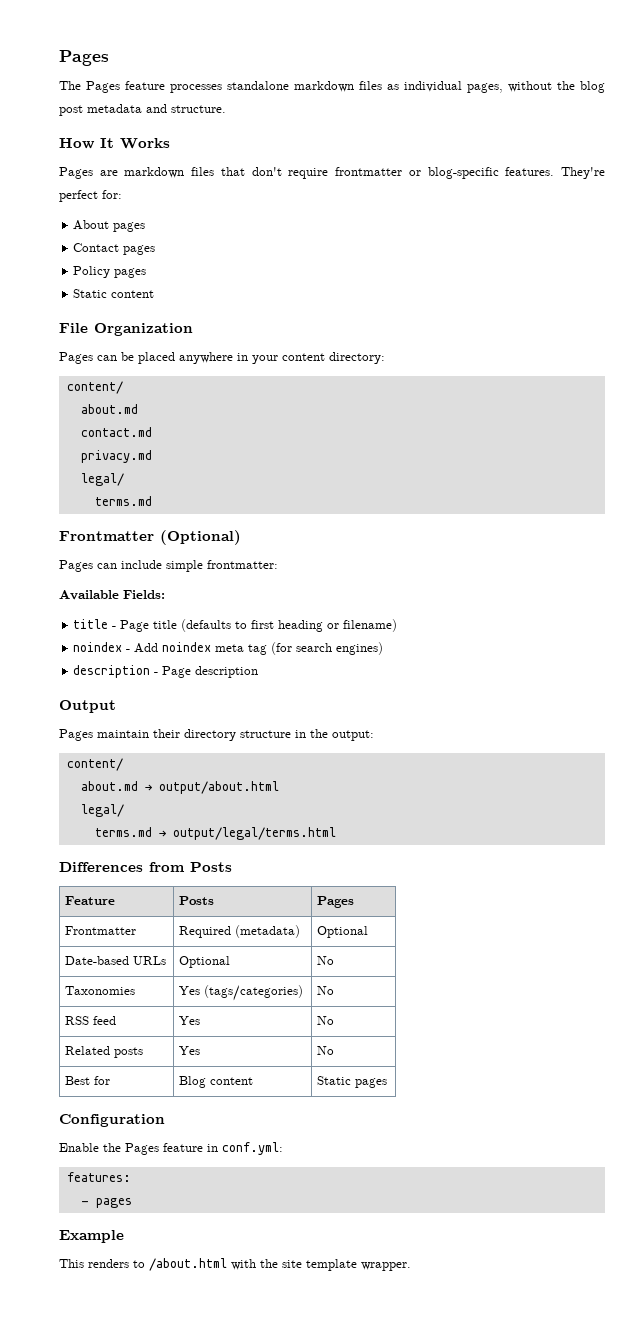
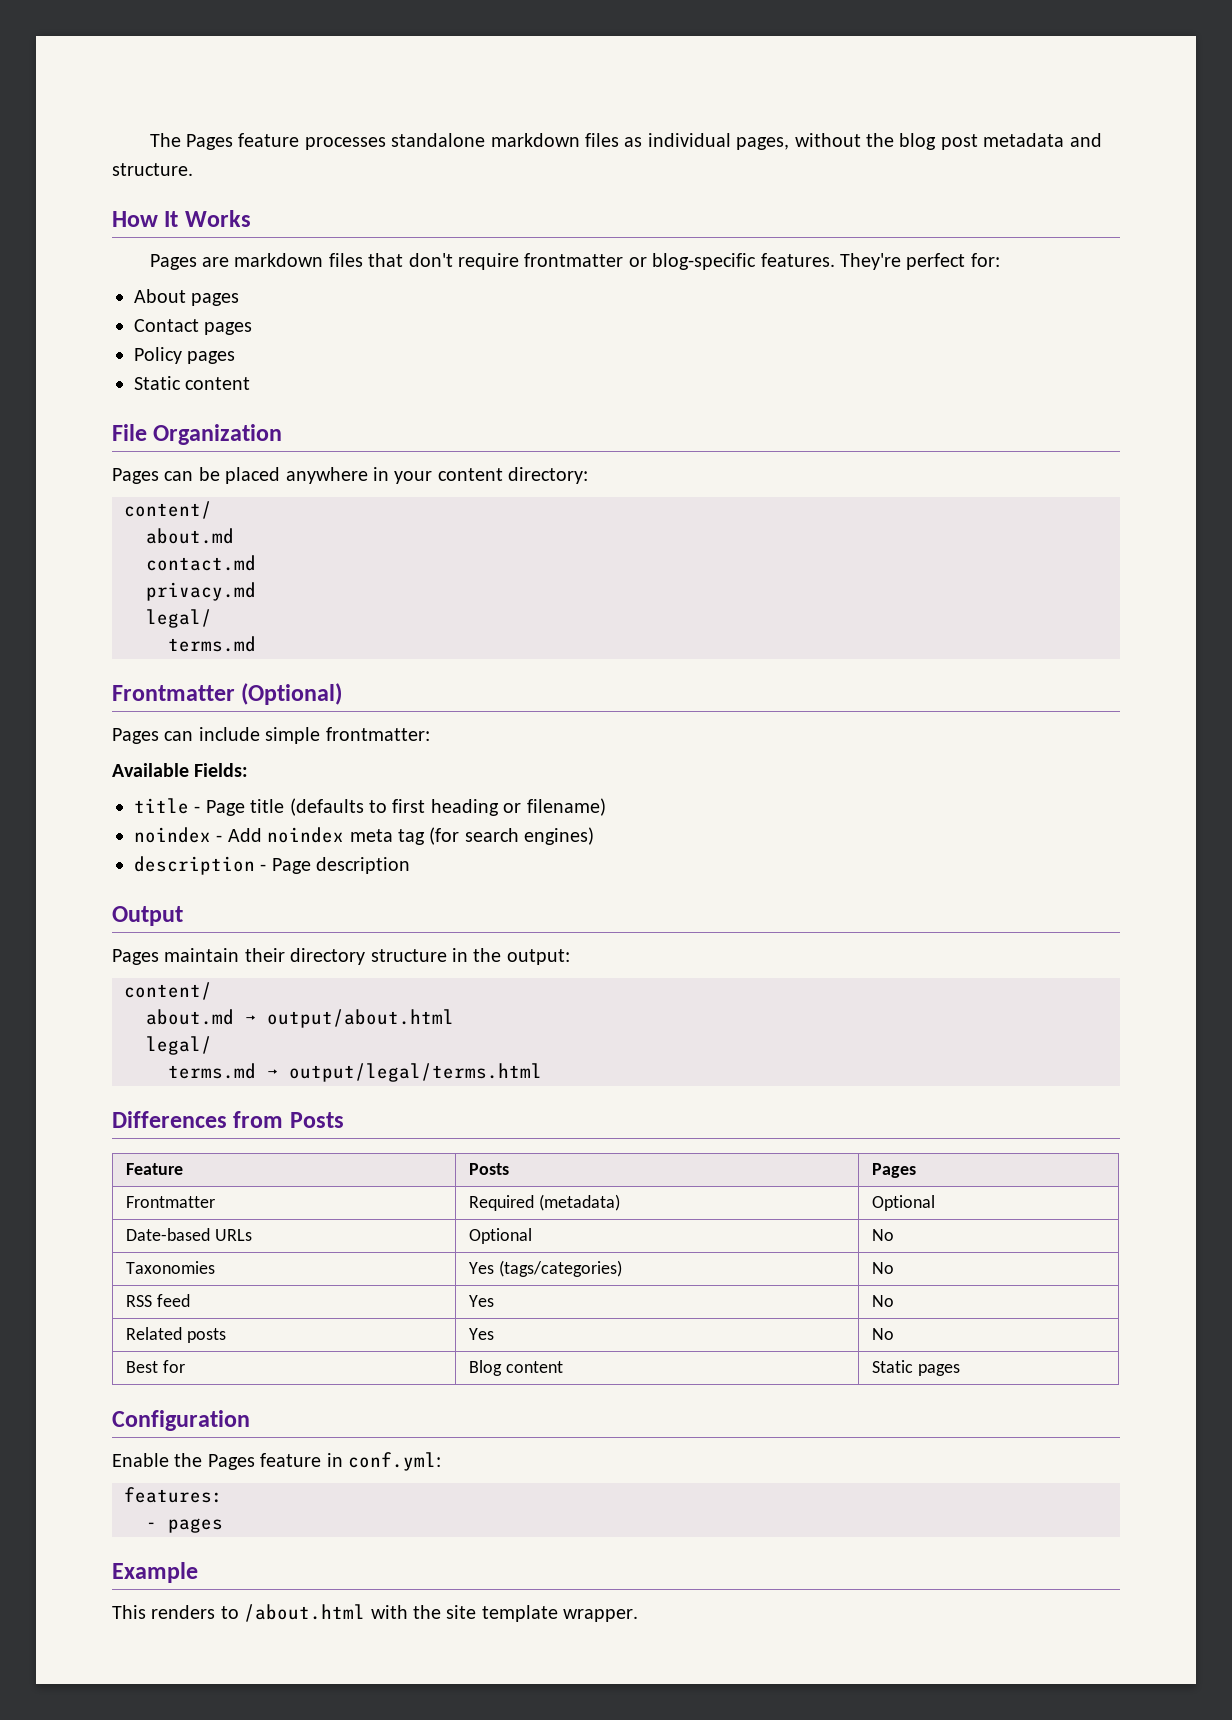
[59,50,109,66] Pages // -> (149, 140) none

